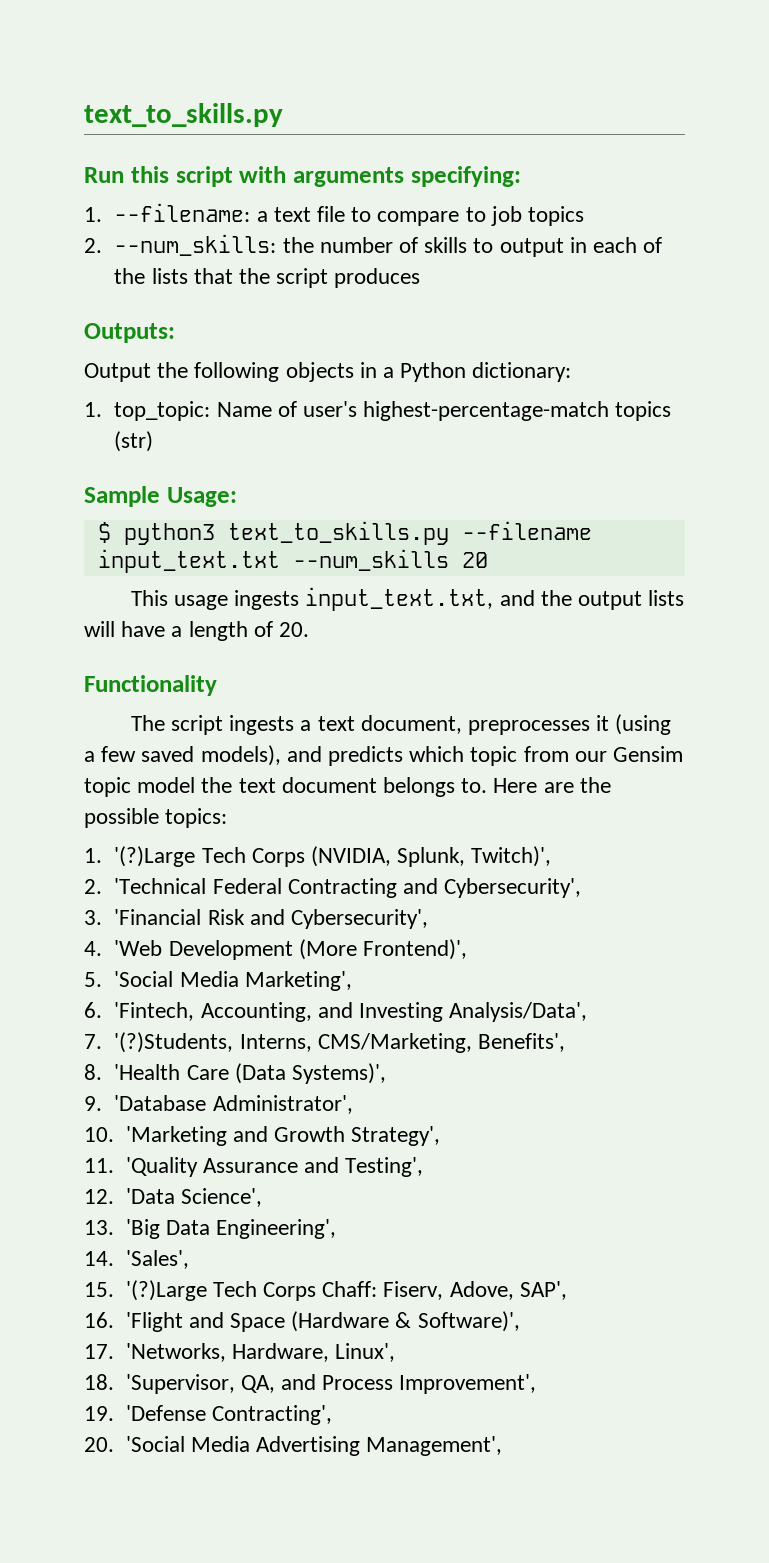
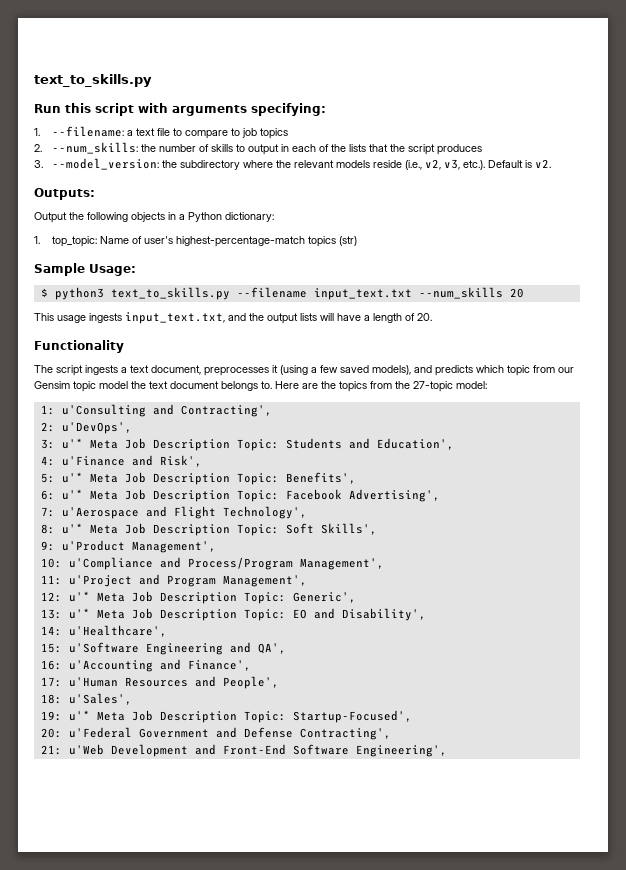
(421, 278) none -> [34,158,552,170] // 3. --model_version: the subdirectory where the relevant models reside (i.e., v2, v3, etc.). Default is v2.
[84,808,228,828] [84,846,552,867] [84,878,582,898] [84,909,428,929] [84,939,467,960] [84,971,352,991] [84,1002,588,1022] [84,1032,565,1053] [84,1063,386,1084] [84,1095,353,1114] [84,1126,441,1146] [84,1157,424,1177] [84,1188,262,1207] [84,1219,336,1239] [84,1250,189,1269] [84,1280,567,1301] [84,1311,520,1332] [84,1343,395,1362] [84,1374,537,1394] [84,1405,332,1425] [84,1436,503,1456] possible topics: // 1. '(?)Large Tech Corps (NVIDIA, Splunk, Twitch)', // 2. 'Technical Federal Contracting and Cybersecurity', // 3. 'Financial Risk and Cybersecurity', // 4. 'Web Development (More Frontend)', // 5. 'Social Media Marketing', // 6. 'Fintech, Accounting, and Investing Analysis/Data', // 7. '(?)Students, Interns, CMS/Marketing, Benefits', // 8. 'Health Care (Data Systems)', // 9. 'Database Administrator', // 10. 'Marketing and Growth Strategy', // 11. 'Quality Assurance and Testing', // 12. 'Data Science', // 13. 'Big Data Engineering', // 14. 'Sales', // 15. '(?)Large Tech Corps Chaff: Fiserv, Adove, SAP', // 16. 'Flight and Space (Hardware & Software)', // 17. 'Networks, Hardware, Linux', // 18. 'Supervisor, QA, and Process Improvement', // 19. 'Defense Contracting', // 20. 'Social Media Advertising Management', -> [339,381,487,392] [40,404,272,417] [40,422,132,434] [40,438,454,451] [40,455,202,467] [40,472,356,485] [40,489,440,502] [40,506,307,519] [40,523,377,536] [40,540,216,553] [40,557,384,570] [40,574,307,587] [40,591,356,604] [40,608,426,621] [40,625,167,637] [40,642,286,655] [40,659,251,672] [40,676,279,689] [40,693,132,705] [40,710,412,723] [40,727,391,740] [40,744,447,757] topics from the 27-topic model: // 1: u'Consulting and Contracting', // 2: u'DevOps', // 3: u'* Meta Job Description Topic: Students and Education', // 4: u'Finance and Risk', // 5: u'* Meta Job Description Topic: Benefits', // 6: u'* Meta Job Description Topic: Facebook Advertising', // 7: u'Aerospace and Flight Technology', // 8: u'* Meta Job Description Topic: Soft Skills', // 9: u'Product Management', // 10: u'Compliance and Process/Program Management', // 11: u'Project and Program Management', // 12: u'* Meta Job Description Topic: Generic', // 13: u'* Meta Job Description Topic: EO and Disability', // 14: u'Healthcare', // 15: u'Software Engineering and QA', // 16: u'Accounting and Finance', // 17: u'Human Resources and People', // 18: u'Sales', // 19: u'* Meta Job Description Topic: Startup-Focused', // 20: u'Federal Government and Defense Contracting', // 21: u'Web Development and Front-End Software Engineering',

